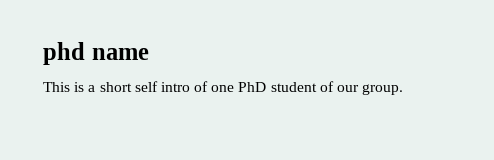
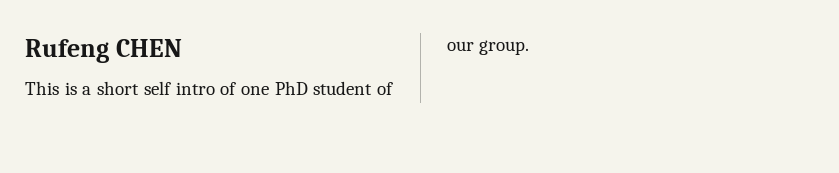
[43,42,149,65] phd name -> [25,39,183,63] Rufeng CHEN

